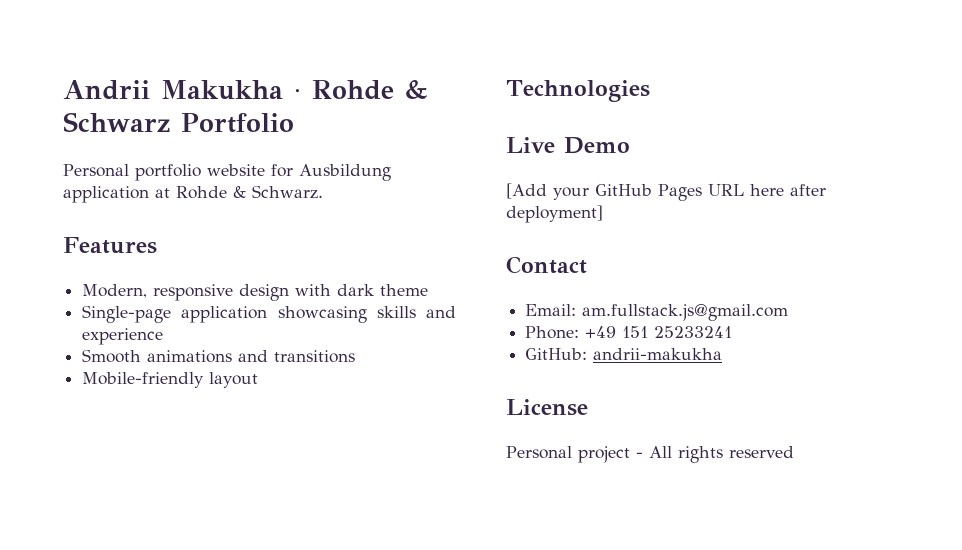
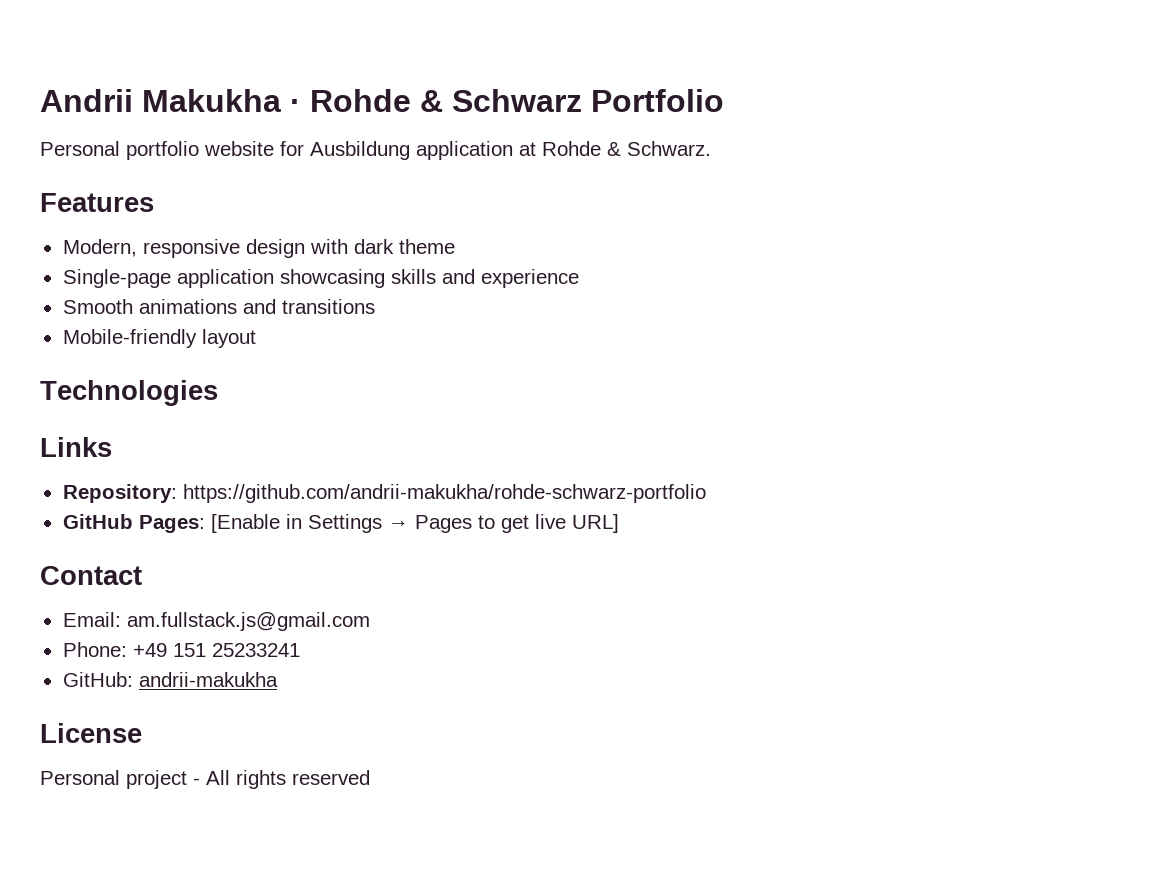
[506,137,630,154] [506,183,826,201] [506,205,603,223] Live Demo // [Add your GitHub Pages URL here after deployment] -> [40,437,112,457] [62,484,706,503] [62,514,619,533] Links // Repository: https://github.com/andrii-makukha/rohde-schwarz-portfolio // GitHub Pages: [Enable in Settings → Pages to get live URL]

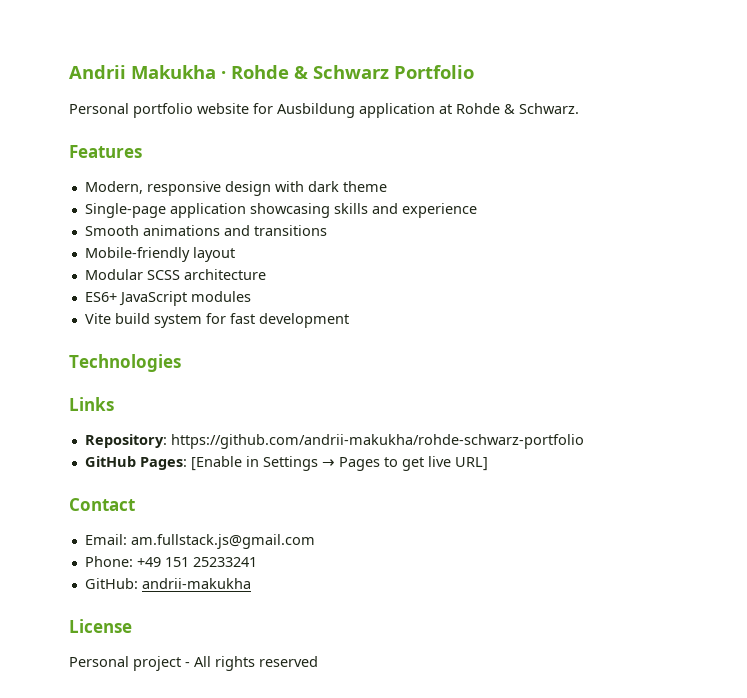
(256, 338) none -> [84,269,266,280] [84,291,251,306] [84,313,349,328] // Modular SCSS architecture // ES6+ JavaScript modules // Vite build system for fast development

